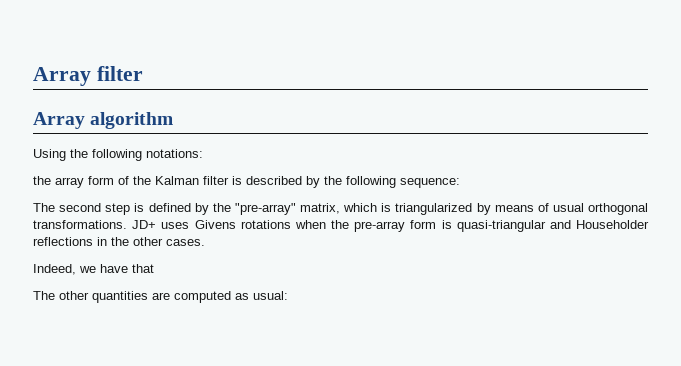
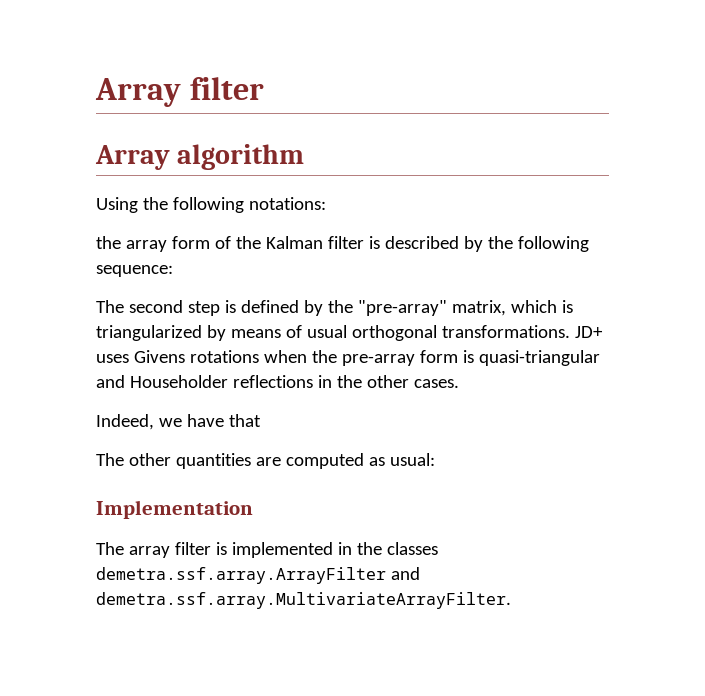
(288, 295) none -> [96,500,253,519] [96,542,438,558] [96,567,420,584] [96,592,511,609] // Implementation // The array filter is implemented in the classes demetra.ssf.array.ArrayFilter and demetra.ssf.array.MultivariateArrayFilter.

